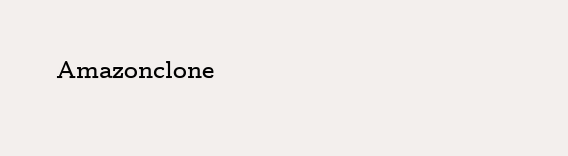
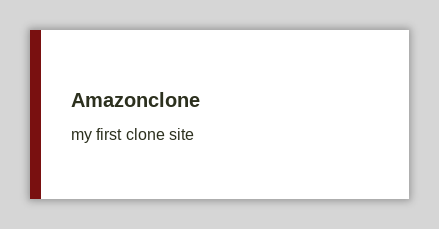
(215, 70) none -> [71,128,194,143] // my first clone site

